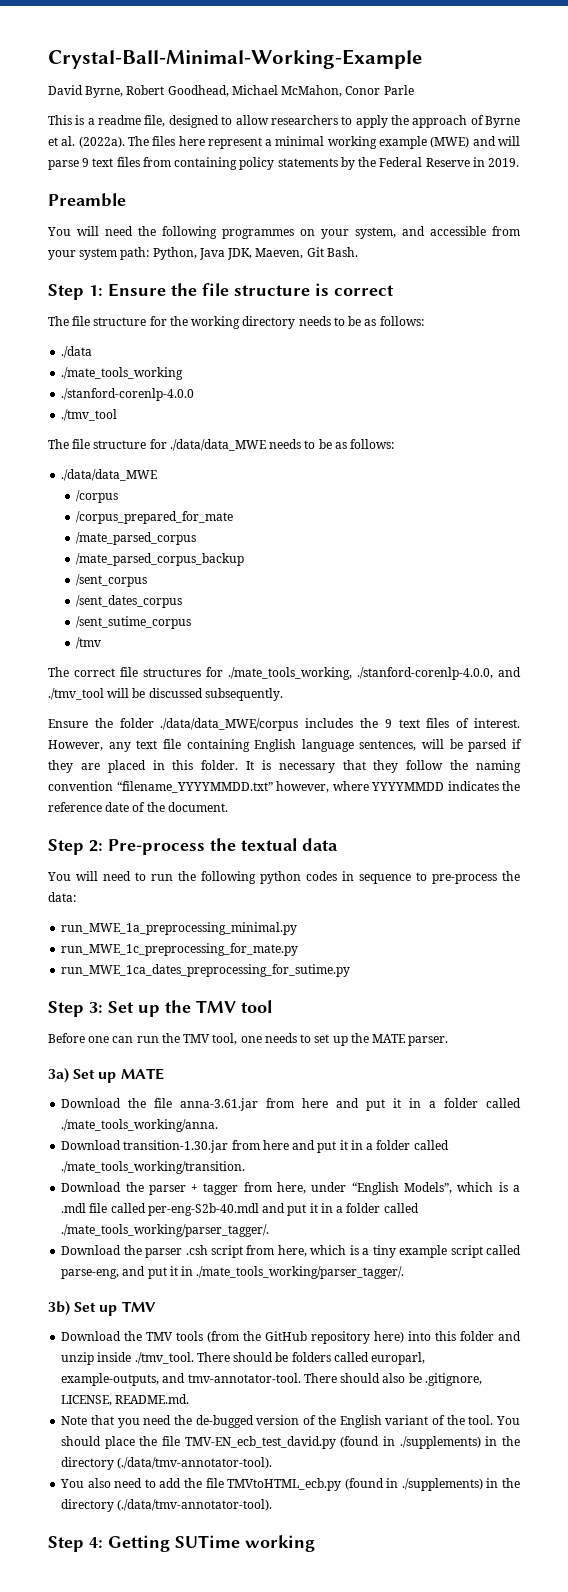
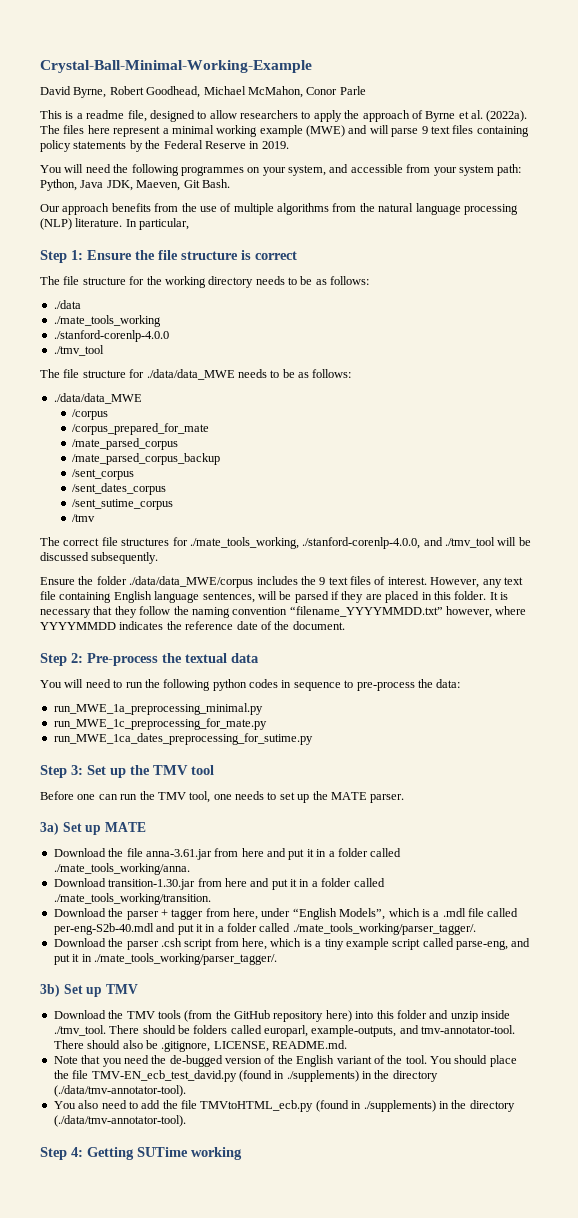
[142,157,171,167] from -> (474, 129) none
[48,193,126,207] // Preamble -> (289, 145) none
(358, 252) none -> [40,203,518,215] [40,218,190,230] // Our approach benefits from the use of multiple algorithms from the natural language processing (NLP) literature. In particular,

